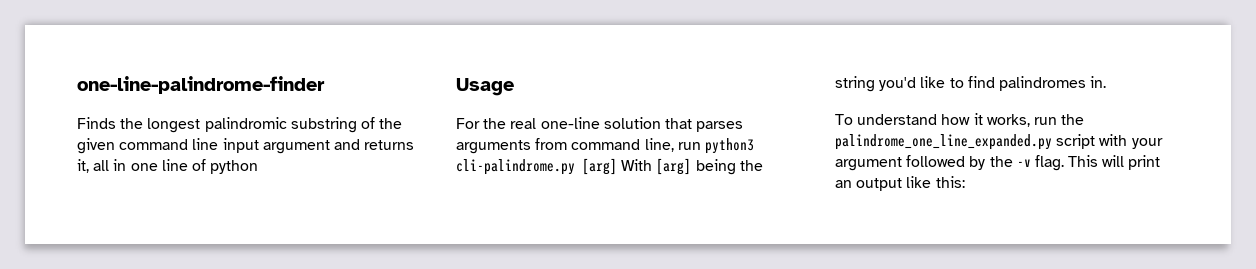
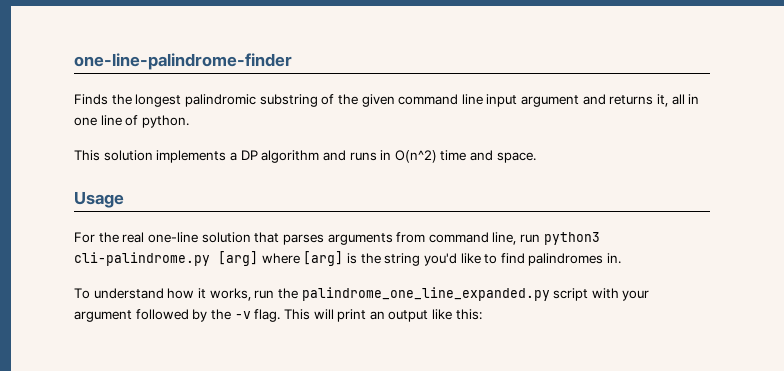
[210,160,259,174] python -> [141,115,189,128] [74,150,536,163] python. // This solution implements a DP algorithm and runs in O(n^2) time and space.
[621,158,736,175] With [arg] being -> [261,251,357,266] where [arg] is

